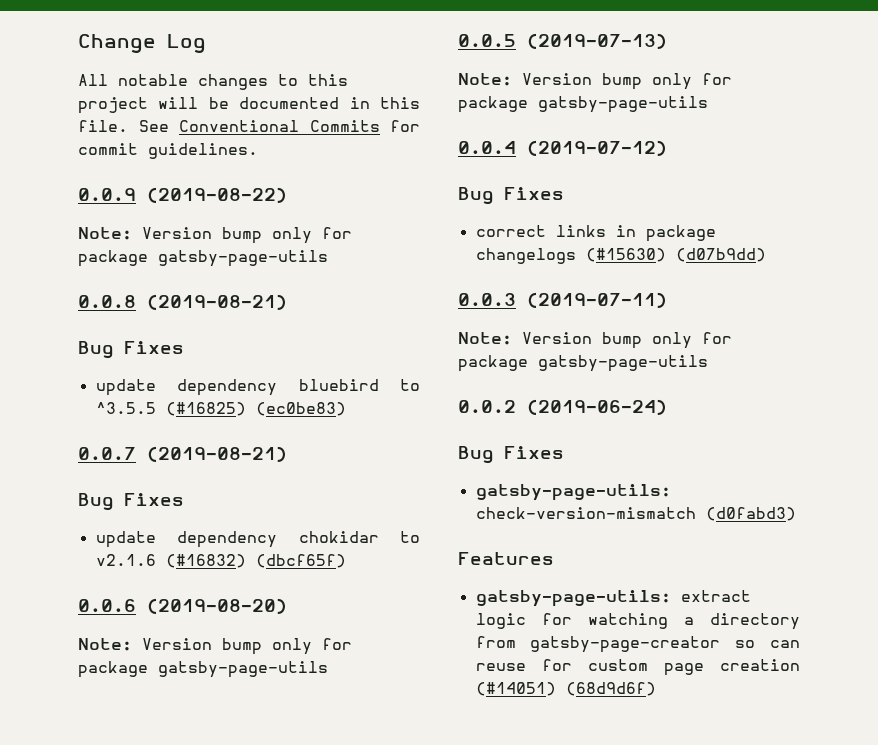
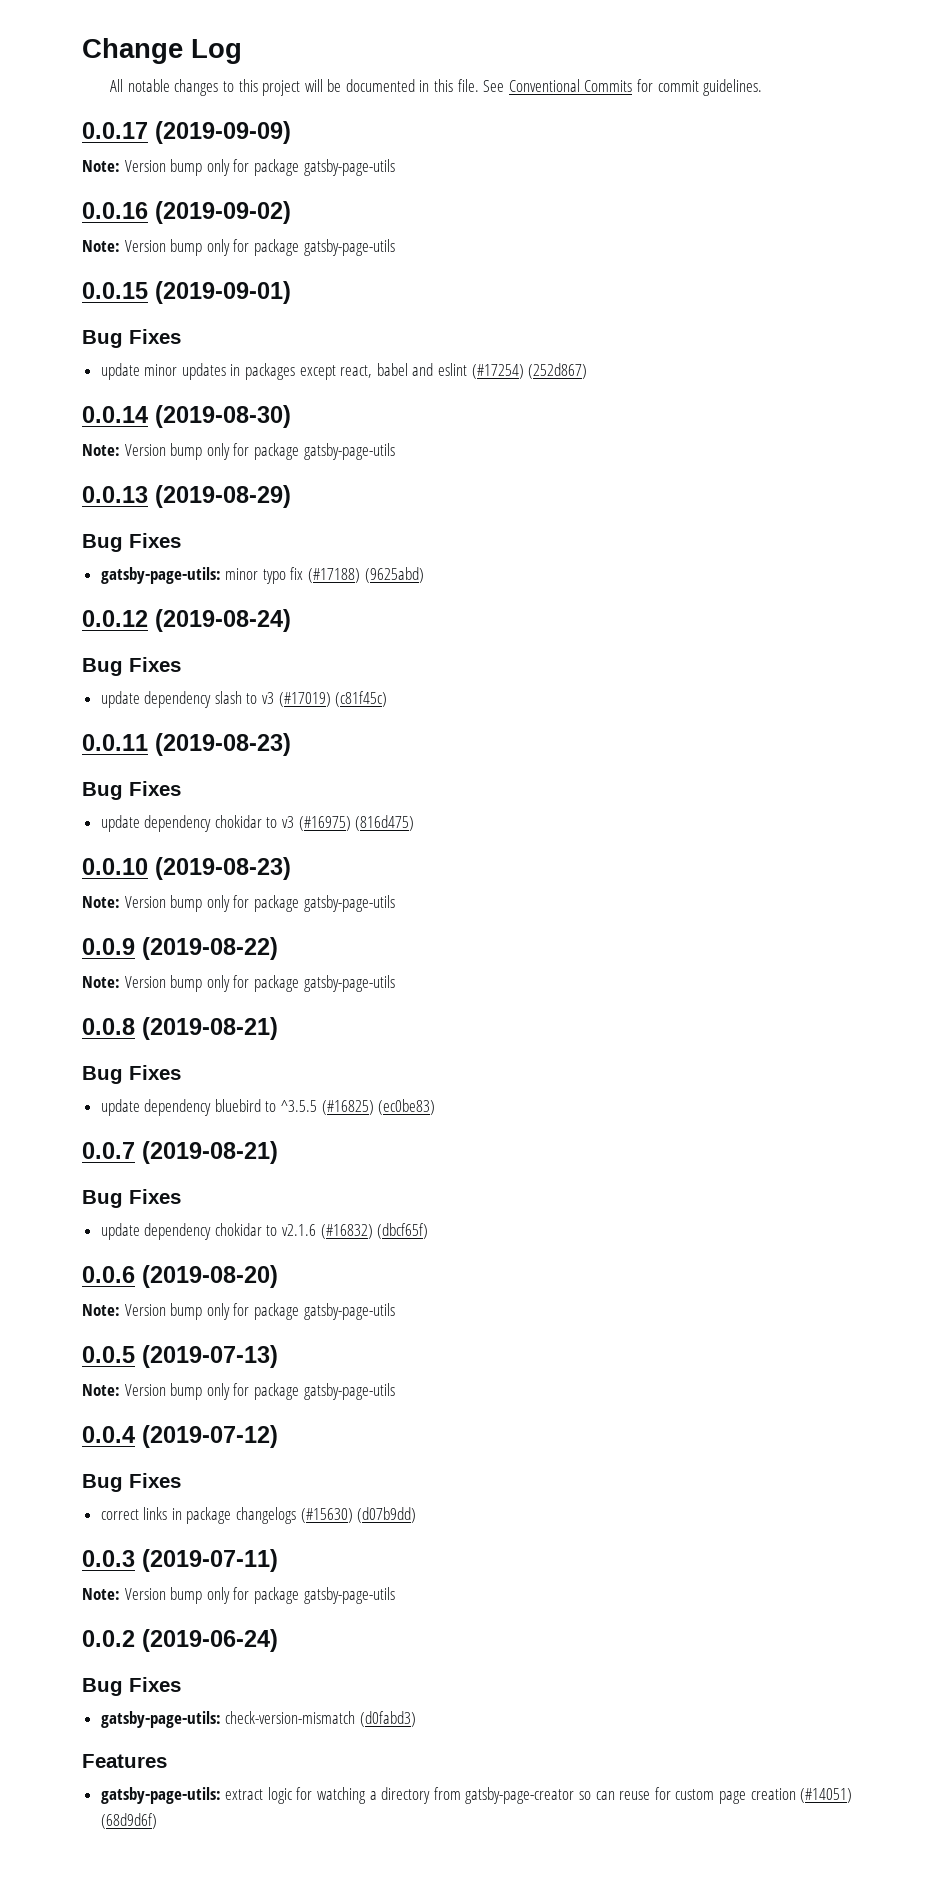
(258, 151) none -> [82,121,291,144] [82,159,395,176] [82,201,291,224] [82,239,395,256] [82,281,291,304] [82,329,181,348] [100,363,588,380] [82,405,291,428] [82,443,395,460] [82,485,291,508] [82,533,181,552] [100,567,424,584] [82,609,291,632] [82,657,181,676] [100,691,388,708] [82,733,291,756] [82,781,181,800] [100,815,415,832] [82,857,291,880] [82,895,395,912] // 0.0.17 (2019-09-09) // Note: Version bump only for package gatsby-page-utils // 0.0.16 (2019-09-02) // Note: Version bump only for package gatsby-page-utils // 0.0.15 (2019-09-01) // Bug Fixes // update minor updates in packages except react, babel and eslint (#17254) (252d867) // 0.0.14 (2019-08-30) // Note: Version bump only for package gatsby-page-utils // 0.0.13 (2019-08-29) // Bug Fixes // gatsby-page-utils: minor typo fix (#17188) (9625abd) // 0.0.12 (2019-08-24) // Bug Fixes // update dependency slash to v3 (#17019) (c81f45c) // 0.0.11 (2019-08-23) // Bug Fixes // update dependency chokidar to v3 (#16975) (816d475) // 0.0.10 (2019-08-23) // Note: Version bump only for package gatsby-page-utils

